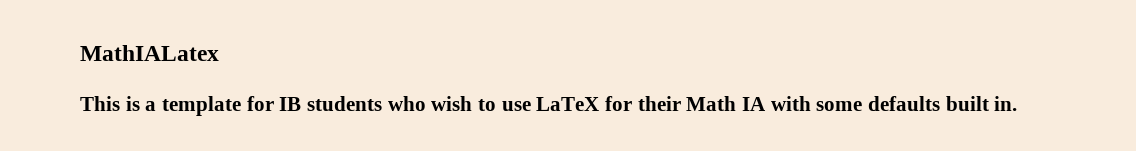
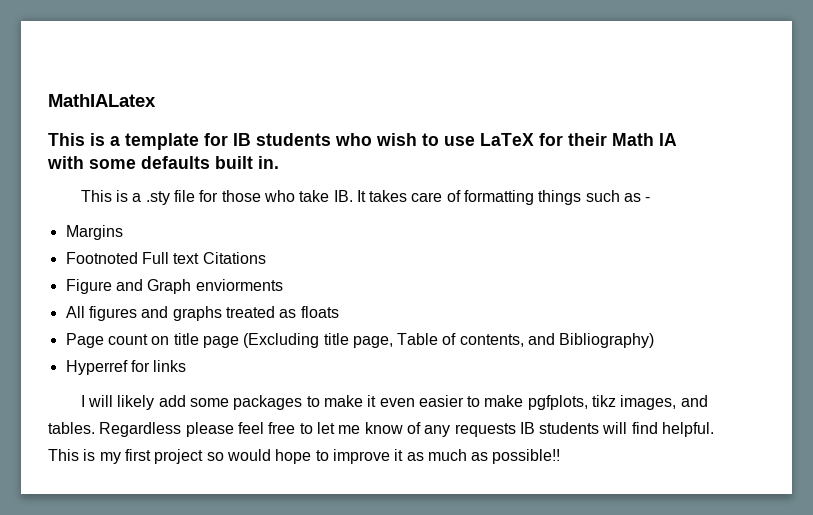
(1018, 103) none -> [80,190,651,205] [65,225,123,240] [65,252,266,264] [65,279,283,294] [65,306,339,321] [65,333,655,348] [65,360,187,375] [80,395,708,410] [48,422,715,437] [48,449,561,464] // This is a .sty file for those who take IB. It takes care of formatting things such as - // Margins // Footnoted Full text Citations // Figure and Graph enviorments // All figures and graphs treated as floats // Page count on title page (Excluding title page, Table of contents, and Bibliography) // Hyperref for links // I will likely add some packages to make it even easier to make pgfplots, tikz images, and tables. Regardless please feel free to let me know of any requests IB students will find helpful. This is my first project so would hope to improve it as much as possible!!

